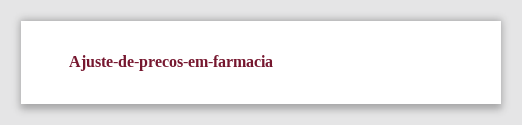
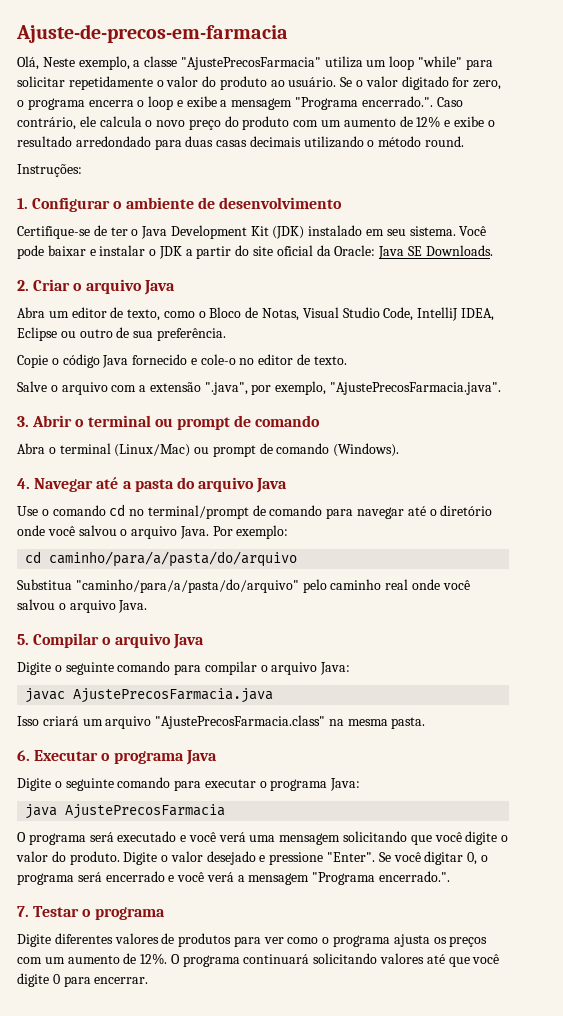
(273, 63) none -> [17,56,493,70] [17,76,502,90] [17,96,463,110] [17,116,495,130] [17,136,465,150] [17,164,82,177] [17,197,342,212] [17,225,487,239] [17,245,493,259] [17,279,175,295] [17,307,494,321] [17,327,226,341] [17,354,347,368] [17,381,502,395] [17,415,321,430] [17,443,400,457] [17,477,288,493] [17,504,493,519] [17,525,289,539] [25,551,298,567] [17,579,470,593] [17,599,148,613] [17,633,204,649] [17,661,351,675] [25,688,274,703] [17,715,426,729] [17,750,217,765] [17,777,361,791] [25,804,226,819] [17,831,509,845] [16,851,488,865] [17,871,451,885] [17,906,165,920] [17,933,488,947] [17,953,500,967] [17,973,149,987] // Olá, Neste exemplo, a classe "AjustePrecosFarmacia" utiliza um loop "while" para solicitar repetidamente o valor do produto ao usuário. Se o valor digitado for zero, o programa encerra o loop e exibe a mensagem "Programa encerrado.". Caso contrário, ele calcula o novo preço do produto com um aumento de 12% e exibe o resultado arredondado para duas casas decimais utilizando o método round. // Instruções: // 1. Configurar o ambiente de desenvolvimento // Certifique-se de ter o Java Development Kit (JDK) instalado em seu sistema. Você pode baixar e instalar o JDK a partir do site oficial da Oracle: Java SE Downloads. // 2. Criar o arquivo Java // Abra um editor de texto, como o Bloco de Notas, Visual Studio Code, IntelliJ IDEA, Eclipse ou outro de sua preferência. // Copie o código Java fornecido e cole-o no editor de texto. // Salve o arquivo com a extensão ".java", por exemplo, "AjustePrecosFarmacia.java". // 3. Abrir o terminal ou prompt de comando // Abra o terminal (Linux/Mac) ou prompt de comando (Windows). // 4. Navegar até a pasta do arquivo Java // Use o comando cd no terminal/prompt de comando para navegar até o diretório onde você salvou o arquivo Java. Por exemplo: // cd caminho/para/a/pasta/do/arquivo // Substitua "caminho/para/a/pasta/do/arquivo" pelo caminho real onde você salvou o arquivo Java. // 5. Compilar o arquivo Java // Digite o seguinte comando para compilar o arquivo Java: // javac AjustePrecosFarmacia.java // Isso criará um arquivo "AjustePrecosFarmacia.class" na mesma pasta. // 6. Executar o programa Java // Digite o seguinte comando para executar o programa Java: // java AjustePrecosFarmacia // O programa será executado e você verá uma mensagem solicitando que você digite o valor do produto. Digite o valor desejado e pressione "Enter". Se você digitar 0, o programa será encerrado e você verá a mensagem "Programa encerrado.". // 7. Testar o programa // Digite diferentes valores de produtos para ver como o programa ajusta os preços com um aumento de 12%. O programa continuará solicitando valores até que você digite 0 para encerrar.

